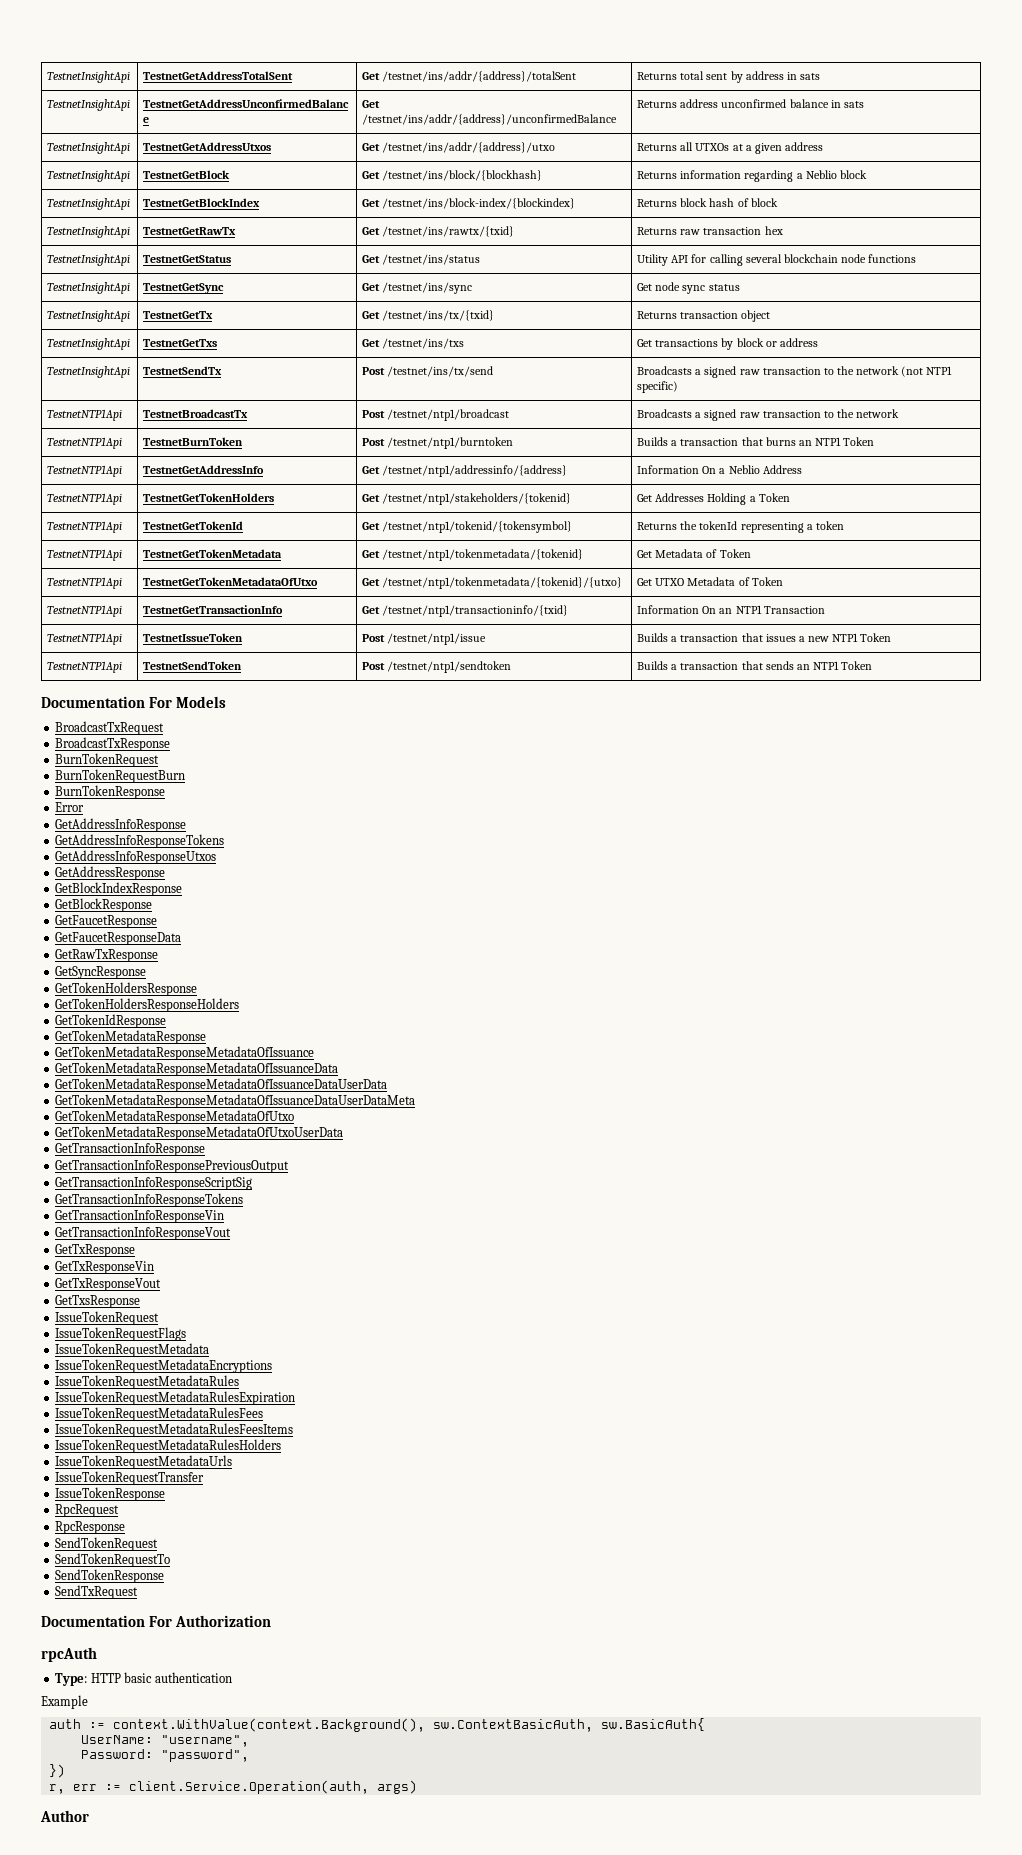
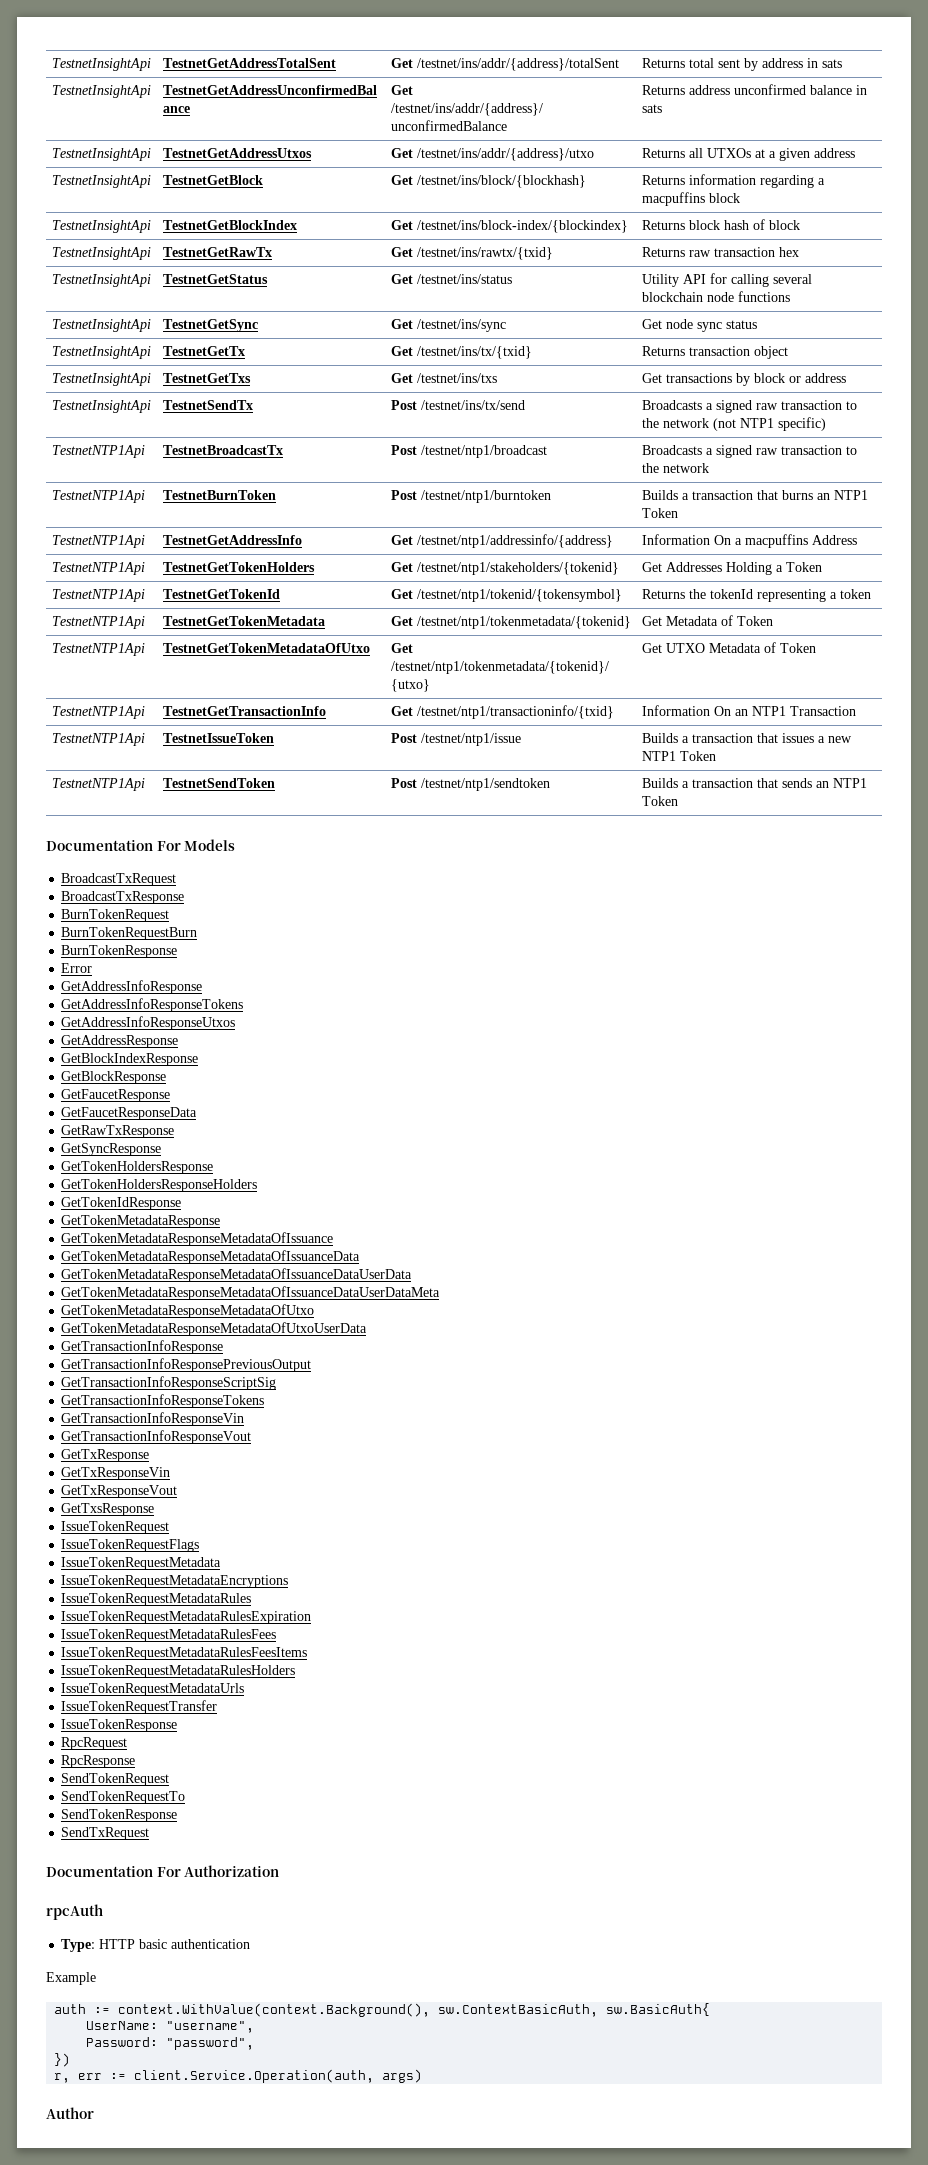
[805,170,837,179] Neblio -> [641,192,705,206] macpuffins
[728,465,760,474] Neblio -> [744,534,808,548] macpuffins

